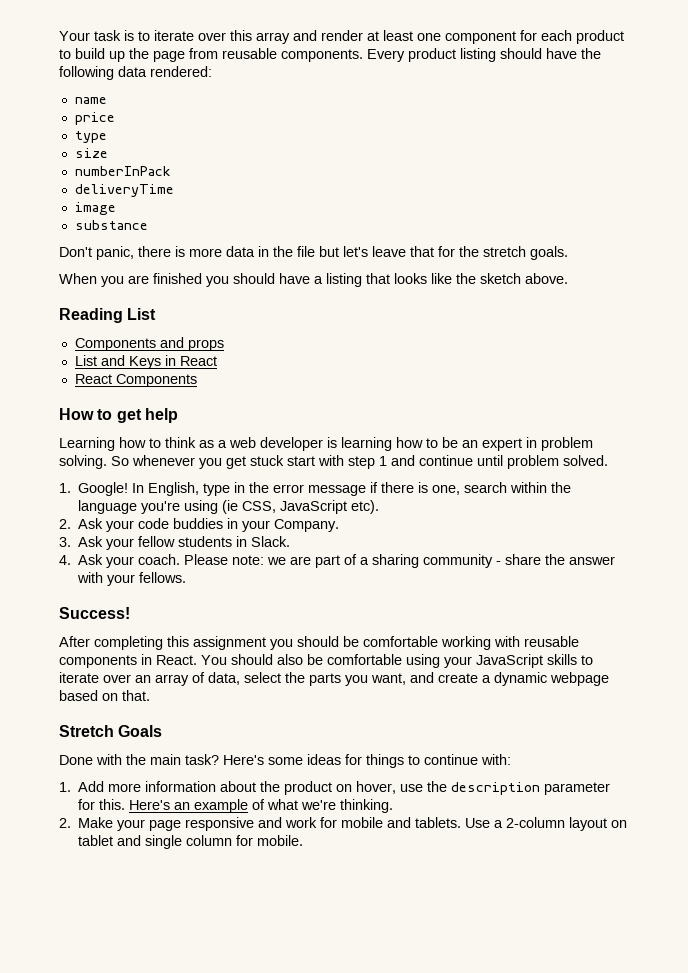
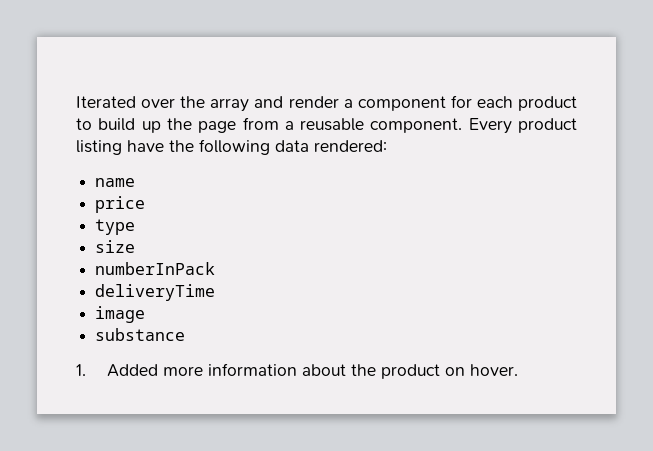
[59,30,441,44] Your task is to iterate over this array and render at least one -> [76,96,353,112] Iterated over the array and render a
[222,48,363,62] reusable components. -> [284,118,463,133] a reusable component.
[500,48,542,59] should -> (122, 147) none
[59,246,568,260] [59,273,568,287] [59,308,157,323] [74,337,224,351] [74,355,217,369] [74,374,197,387] [59,408,178,423] [59,437,593,451] [59,455,608,469] [59,482,572,496] [78,500,380,514] [59,518,340,532] [59,536,291,550] [59,554,616,568] [77,572,187,586] [59,607,130,619] [59,636,579,650] [59,654,593,668] [59,672,609,686] [59,690,150,701] [59,725,163,737] [59,754,511,768] [59,781,105,792] Don't panic, there is more data in the file but let's leave that for the stretch goals. // When you are finished you should have a listing that looks like the sketch above. // Reading List // Components and props // List and Keys in React // React Components // How to get help // Learning how to think as a web developer is learning how to be an expert in problem solving. So whenever you get stuck start with step 1 and continue until problem solved. // 1. Google! In English, type in the error message if there is one, search within the language you're using (ie CSS, JavaScript etc). // 2. Ask your code buddies in your Company. // 3. Ask your fellow students in Slack. // 4. Ask your coach. Please note: we are part of a sharing community - share the answer with your fellows. // Success! // After completing this assignment you should be comfortable working with reusable components in React. You should also be comfortable using your JavaScript skills to iterate over an array of data, select the parts you want, and create a dynamic webpage based on that. // Stretch Goals // Done with the main task? Here's some ideas for things to continue with: // 1. Add -> [76,364,159,377] 1. Added
[356,781,611,795] [78,799,394,813] [59,817,628,831] [78,835,304,849] hover, use the description parameter for this. Here's an example of what we're thinking. // 2. Make your page responsive and work for mobile and tablets. Use a 2-column layout on tablet and single column for mobile. -> [470,364,519,376] hover.

